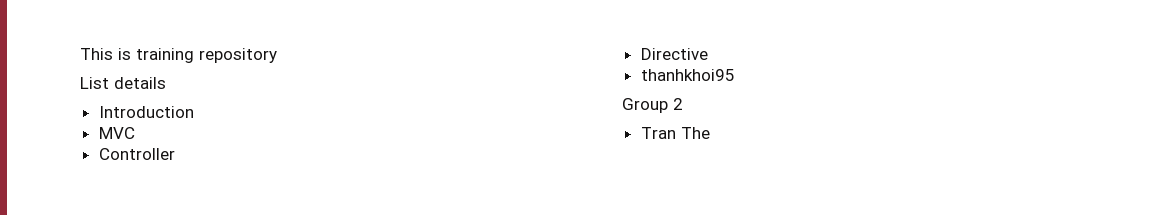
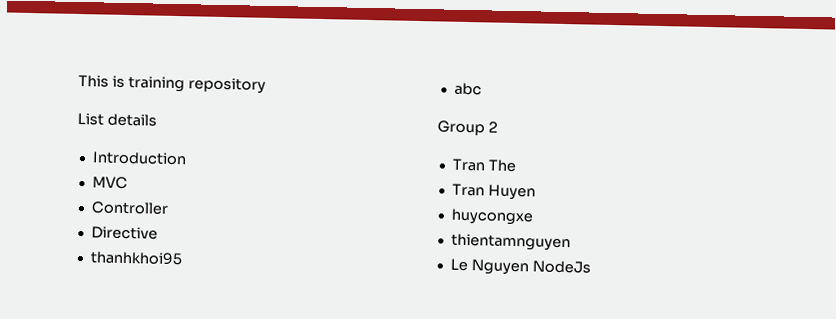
(735, 75) none -> [453,82,482,96] // abc
(710, 133) none -> [451,183,536,201] [450,208,533,226] [450,233,571,252] [449,258,591,276] // Tran Huyen // huycongxe // thientamnguyen // Le Nguyen NodeJs

